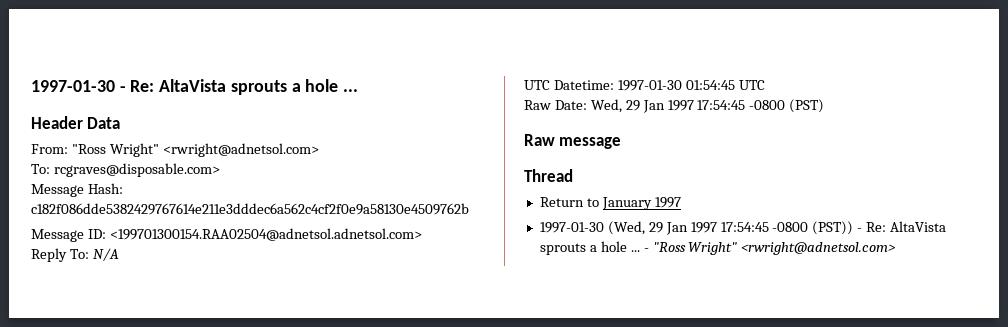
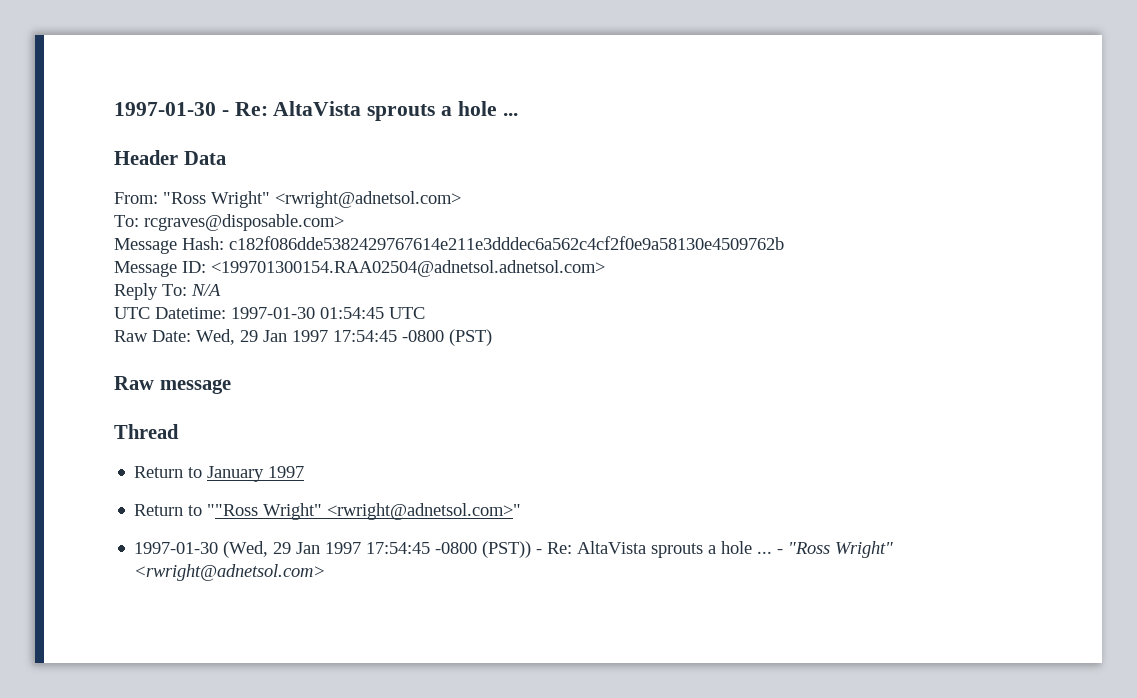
(681, 202) none -> [134,503,522,520] // Return to ""Ross Wright" <rwright@adnetsol.com>"

